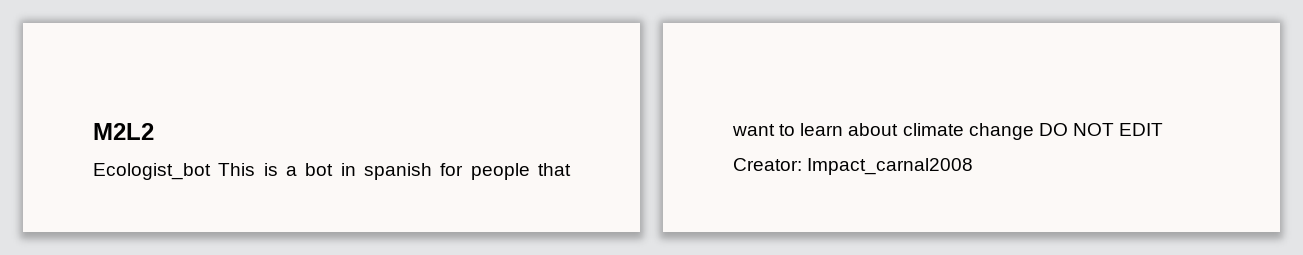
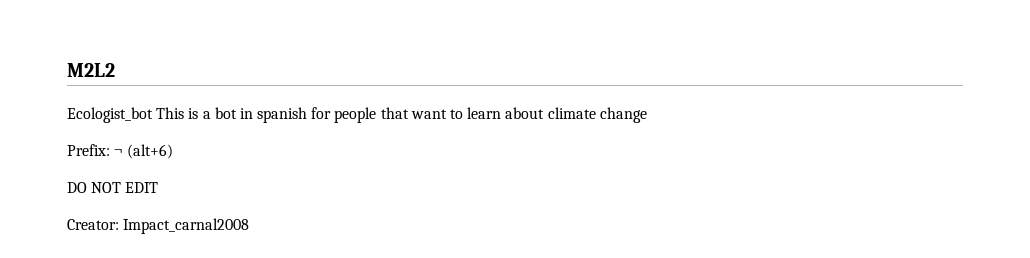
(1034, 131) none -> [67,144,174,159] // Prefix: ¬ (alt+6) //

